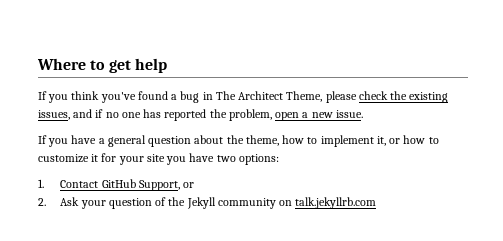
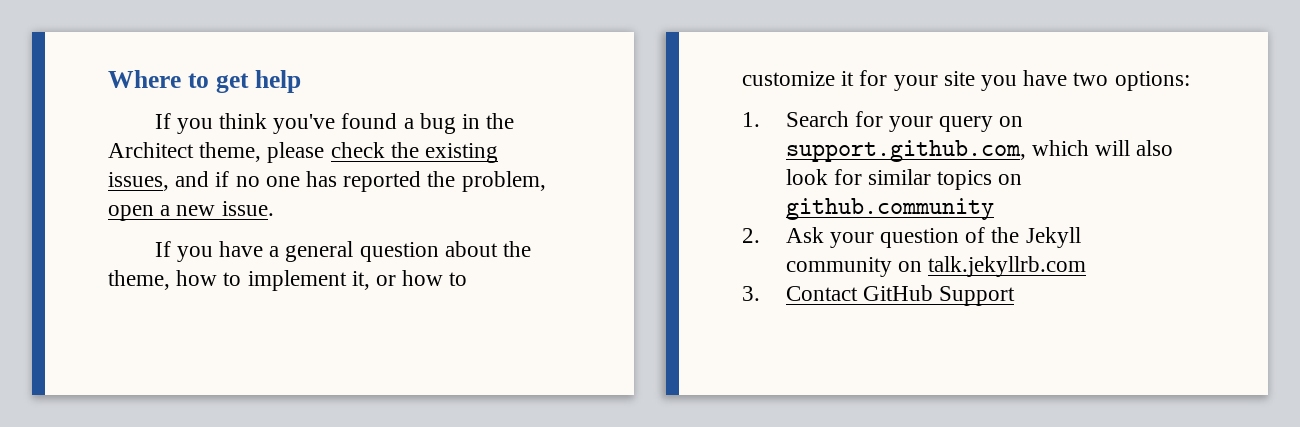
[215,91,323,102] The Architect Theme, -> [486,113,515,129] [108,142,262,162] the Architect theme,
[60,179,195,191] Contact GitHub Support, or -> [785,111,1024,132] [785,140,1174,162] [785,169,1023,190] [785,198,994,220] Search for your query on support.github.com, which will also look for similar topics on github.community
(377, 203) none -> [742,285,1016,306] // 3. Contact GitHub Support

